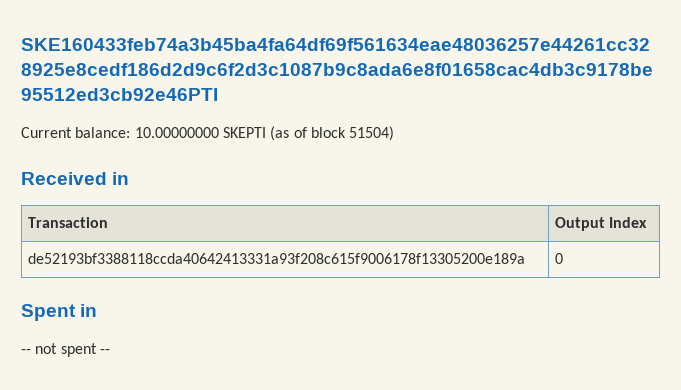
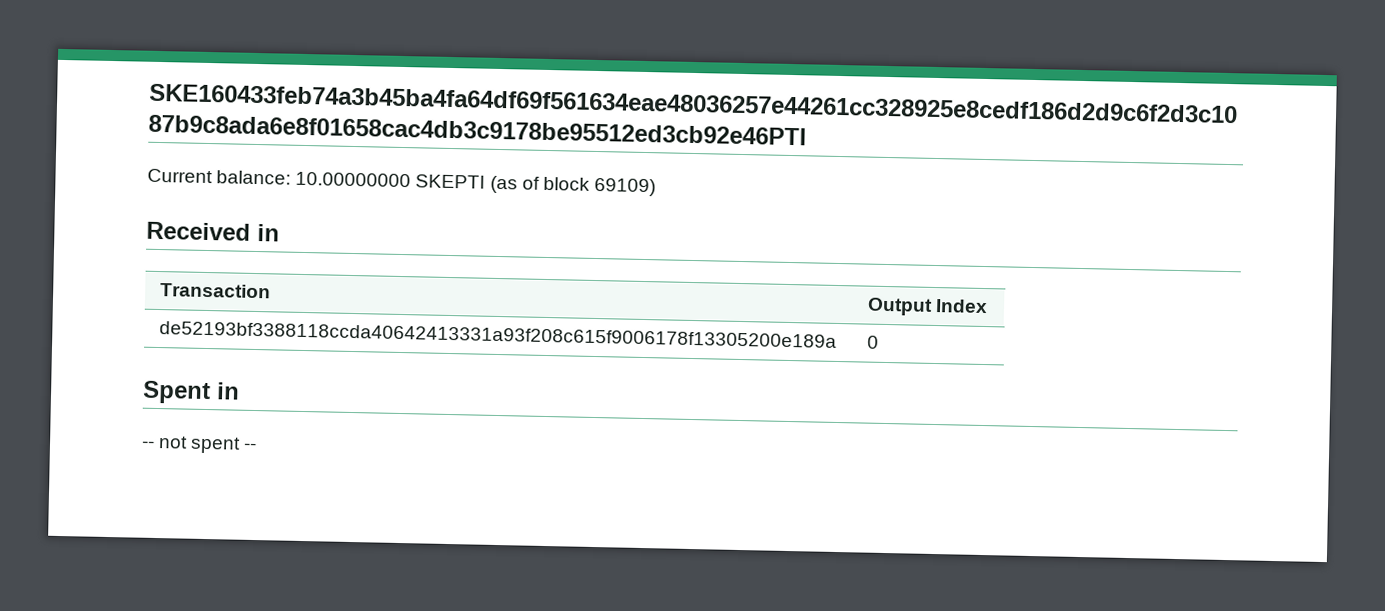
[349,126,395,141] 51504) -> [593,177,656,197] 69109)

